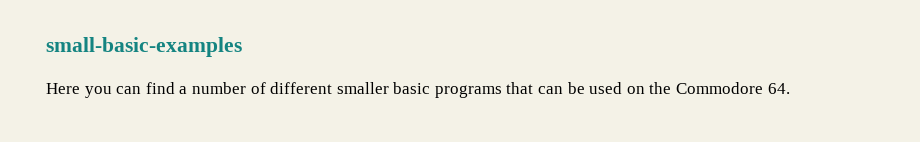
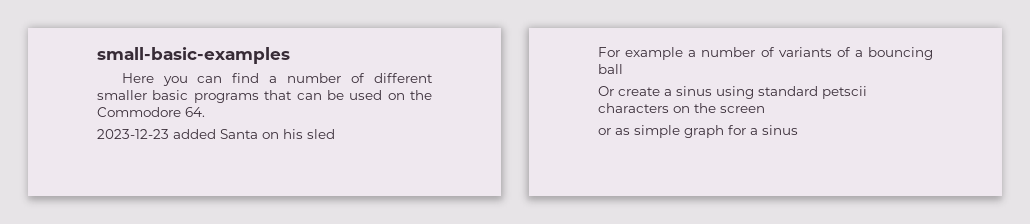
(790, 88) none -> [97,129,335,139] [598,47,933,60] [598,64,623,74] [598,86,867,99] [598,103,765,113] [598,125,798,138] // 2023-12-23 added Santa on his sled // For example a number of variants of a bouncing ball // Or create a sinus using standard petscii characters on the screen // or as simple graph for a sinus

